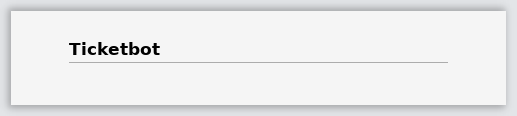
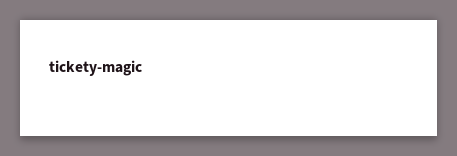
[69,42,160,55] Ticketbot -> [49,60,142,76] tickety-magic

